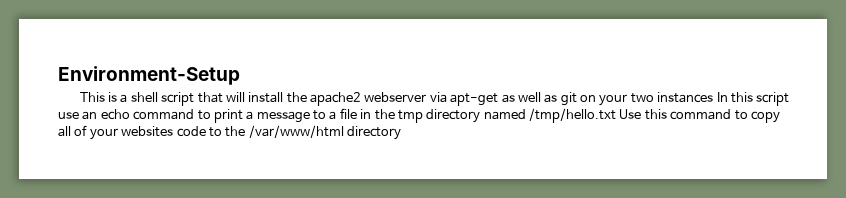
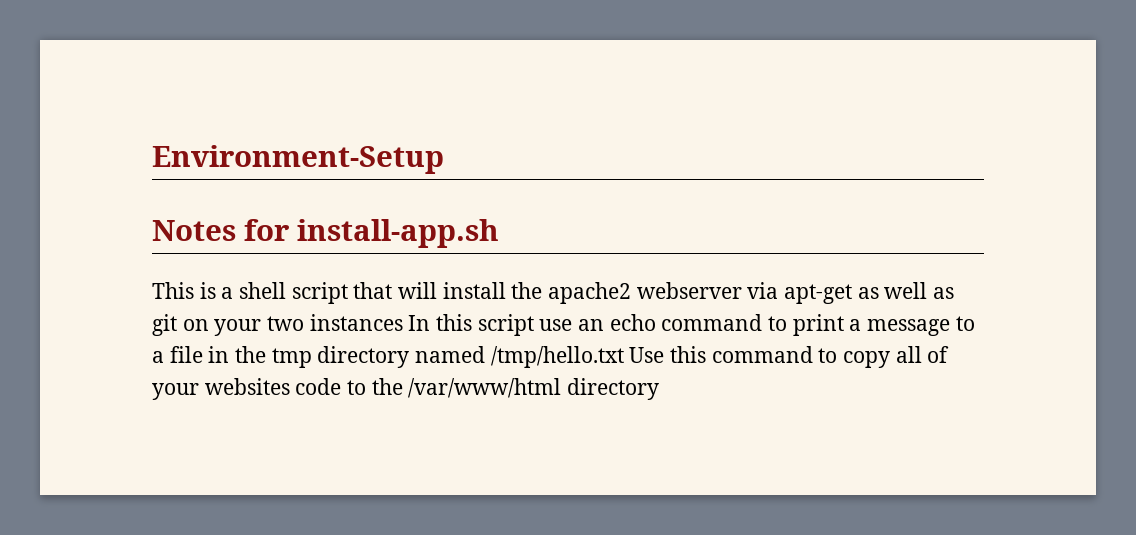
(240, 75) none -> [152,219,499,248] // Notes for install-app.sh

